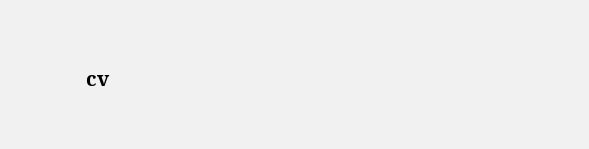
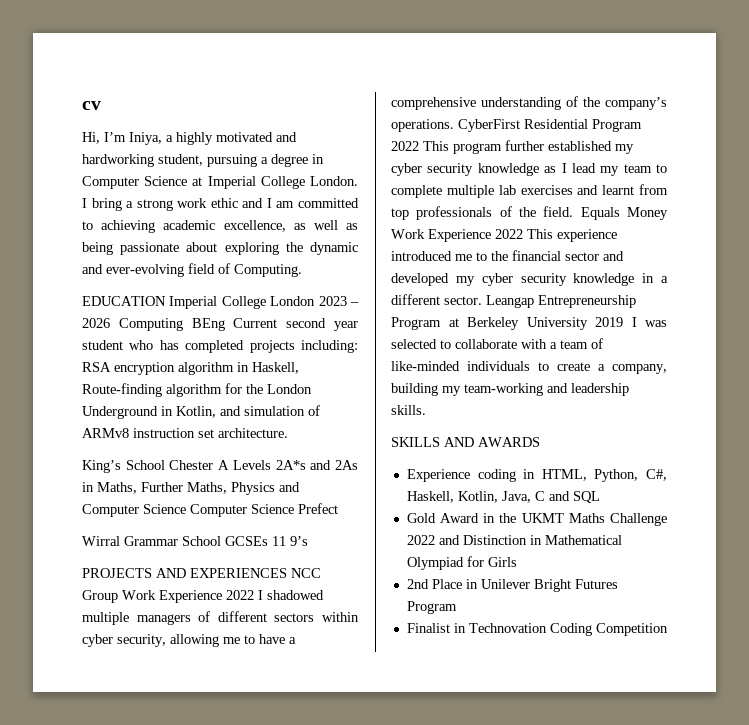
(110, 80) none -> [82,132,297,145] [82,154,324,167] [82,176,358,189] [82,198,359,211] [82,220,358,233] [82,242,358,255] [82,263,302,277] [82,296,359,309] [82,318,358,331] [82,340,358,353] [82,362,299,375] [82,383,312,397] [82,405,320,419] [82,428,288,438] [82,460,359,473] [82,482,300,495] [82,503,338,517] [82,536,308,546] [82,568,321,578] [82,590,324,603] [82,611,359,625] [82,634,296,647] [391,96,667,110] [391,119,642,132] [391,140,634,154] [391,163,667,176] [391,184,668,198] [391,206,668,220] [391,229,617,242] [391,250,624,261] [391,273,668,286] [391,294,636,308] [391,317,667,330] [391,338,603,349] [391,361,667,374] [391,383,629,396] [391,405,426,415] [391,437,540,447] [406,469,667,482] [406,491,600,503] [406,513,667,526] [406,535,622,545] [406,556,517,570] [406,579,618,592] [406,601,457,614] [406,623,668,636] // Hi, I’m Iniya, a highly motivated and hardworking student, pursuing a degree in Computer Science at Imperial College London. I bring a strong work ethic and I am committed to achieving academic excellence, as well as being passionate about exploring the dynamic and ever-evolving field of Computing. // EDUCATION Imperial College London 2023 – 2026 Computing BEng Current second year student who has completed projects including: RSA encryption algorithm in Haskell, Route-finding algorithm for the London Underground in Kotlin, and simulation of ARMv8 instruction set architecture. // King’s School Chester A Levels 2A*s and 2As in Maths, Further Maths, Physics and Computer Science Computer Science Prefect // Wirral Grammar School GCSEs 11 9’s // PROJECTS AND EXPERIENCES NCC Group Work Experience 2022 I shadowed multiple managers of different sectors within cyber security, allowing me to have a comprehensive understanding of the company’s operations. CyberFirst Residential Program 2022 This program further established my cyber security knowledge as I lead my team to complete multiple lab exercises and learnt from top professionals of the field. Equals Money Work Experience 2022 This experience introduced me to the financial sector and developed my cyber security knowledge in a different sector. Leangap Entrepreneurship Program at Berkeley University 2019 I was selected to collaborate with a team of like-minded individuals to create a company, building my team-working and leadership skills. // SKILLS AND AWARDS // Experience coding in HTML, Python, C#, Haskell, Kotlin, Java, C and SQL // Gold Award in the UKMT Maths Challenge 2022 and Distinction in Mathematical Olympiad for Girls // 2nd Place in Unilever Bright Futures Program // Finalist in Technovation Coding Competition

